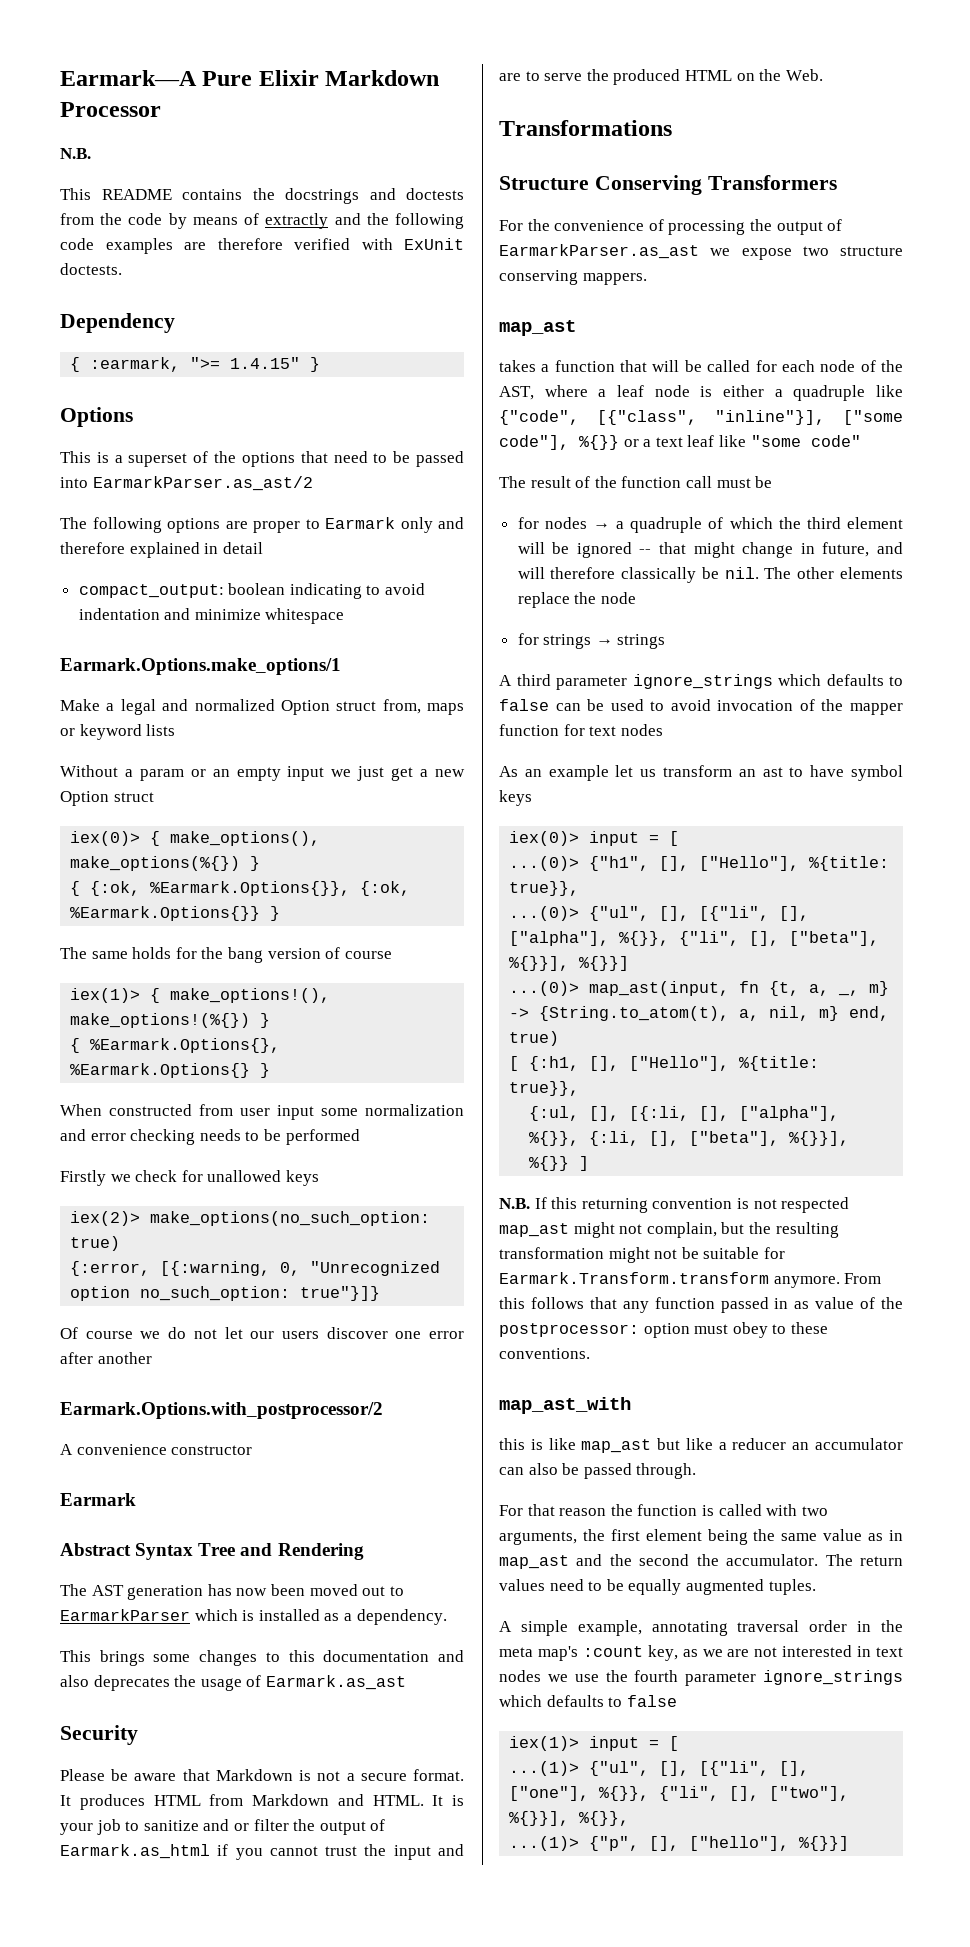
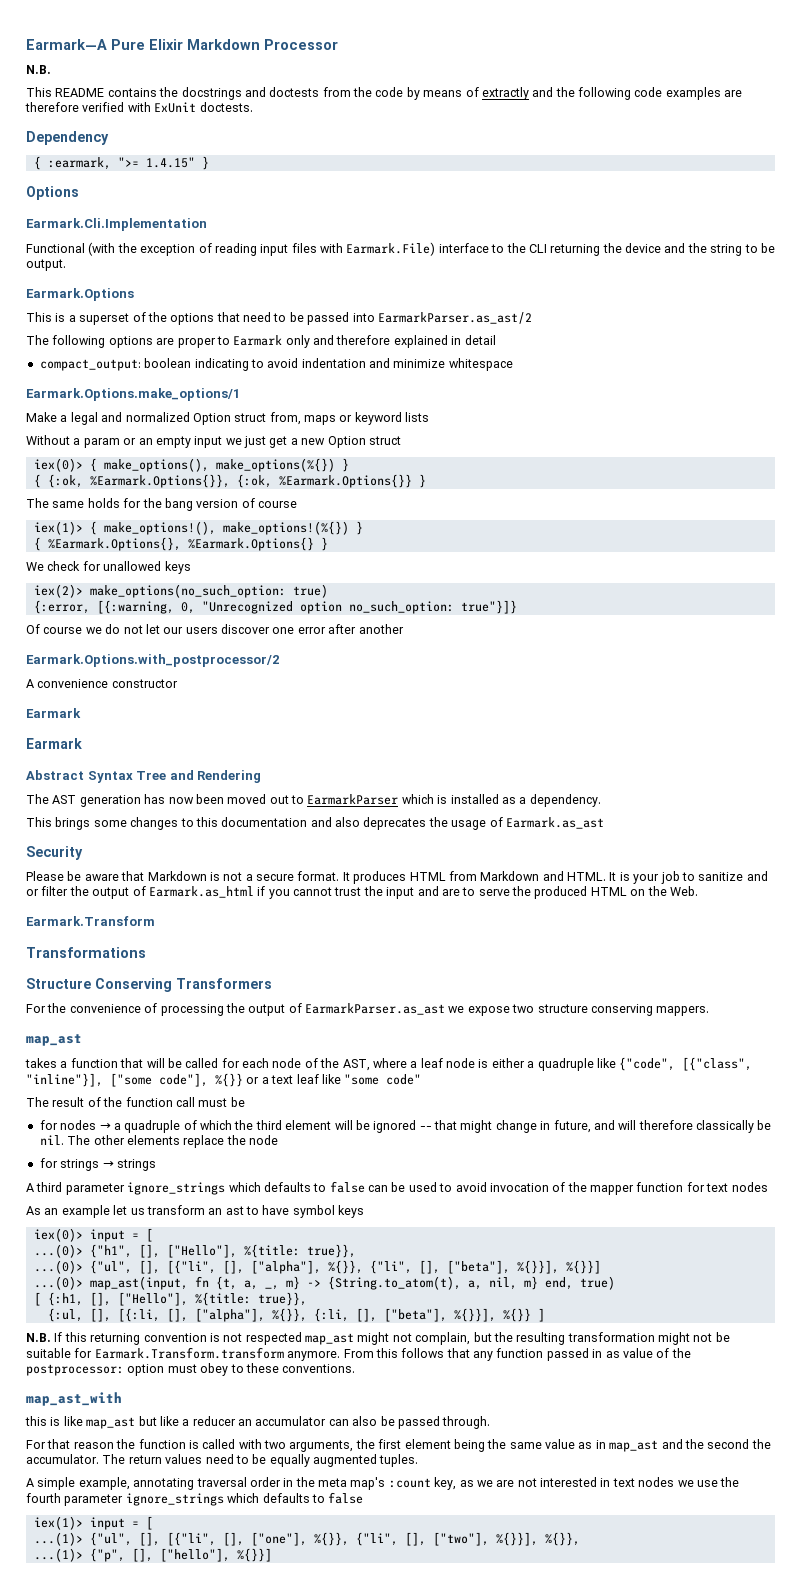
(133, 417) none -> [26,218,207,231] [26,242,775,256] [26,259,66,271] [26,288,134,301] // Earmark.Cli.Implementation // Functional (with the exception of reading input files with Earmark.File) interface to the CLI returning the device and the string to be output. // Earmark.Options
[60,1104,464,1120] [60,1129,360,1145] [60,1170,131,1186] When constructed from user input some normalization and error checking needs to be performed // Firstly we -> [26,562,44,571] We
(136, 1499) none -> [26,738,82,749] // Earmark
(823, 75) none -> [26,916,155,926] // Earmark.Transform

